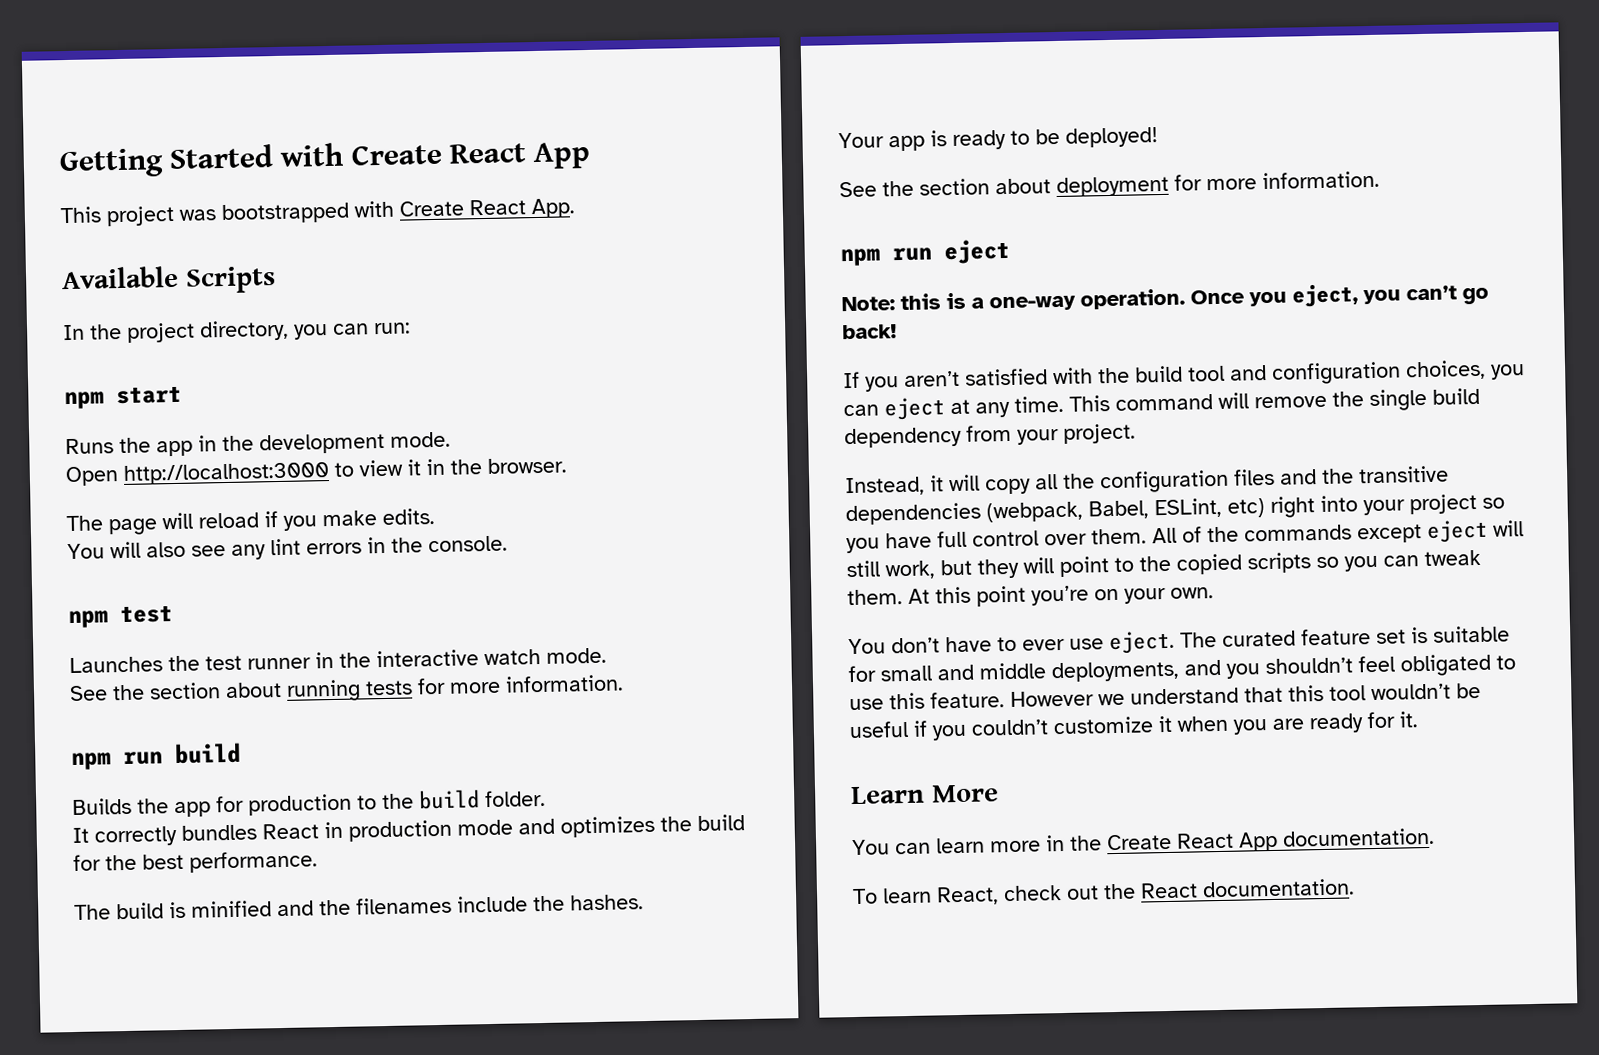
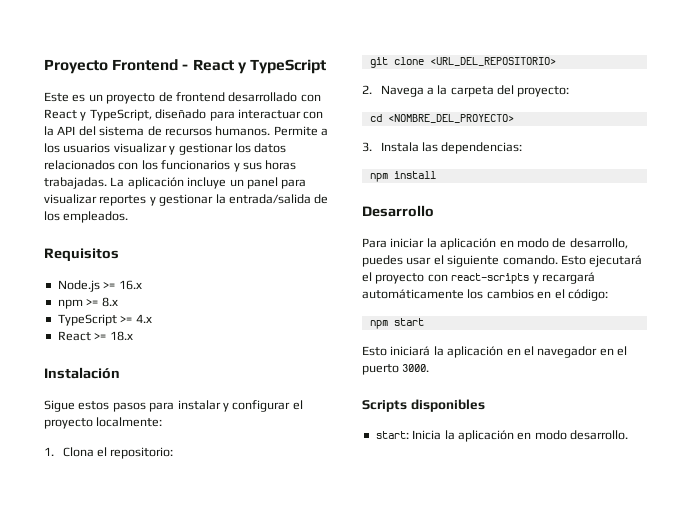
[59,141,592,179] [60,198,576,227] [61,265,276,294] [62,319,411,343] [64,386,182,410] [65,431,451,457] [65,457,567,487] [66,508,435,536] [67,535,508,560] [68,606,173,629] [69,647,607,674] [69,674,624,702] [71,742,241,771] [72,789,546,818] [72,814,745,847] [73,850,318,873] [74,894,644,920] [838,127,1158,152] [839,170,1380,198] [840,238,1010,267] [841,283,1489,312] [842,324,897,340] [843,359,1525,392] [843,387,1480,421] [844,423,1136,449] [845,465,1449,497] [845,493,1505,526] [846,519,1524,554] [846,549,1481,580] [847,585,1214,607] [848,625,1510,655] [848,653,1516,683] [849,682,1481,711] [849,711,1418,741] [850,784,999,805] [852,827,1435,856] [852,878,1355,906] Getting Started with Create React App // This project was bootstrapped with Create React App. // Available Scripts // In the project directory, you can run: // npm start // Runs the app in the development mode. // Open http://localhost:3000 to view it in the browser. // The page will reload if you make edits. // You will also see any lint errors in the console. // npm test // Launches the test runner in the interactive watch mode. // See the section about running tests for more information. // npm run build // Builds the app for production to the build folder. // It correctly bundles React in production mode and optimizes the build for the best performance. // The build is minified and the filenames include the hashes. // Your app is ready to be deployed! // See the section about deployment for more information. // npm run eject // Note: this is a one-way operation. Once you eject, you can’t go back! // If you aren’t satisfied with the build tool and configuration choices, you can eject at any time. This command will remove the single build dependency from your project. // Instead, it will copy all the configuration files and the transitive dependencies (webpack, Babel, ESLint, etc) right into your project so you have full control over them. All of the commands except eject will still work, but they will point to the copied scripts so you can tweak them. At this point you’re on your own. // You don’t have to ever use eject. The curated feature set is suitable for small and middle deployments, and you shouldn’t feel obligated to use this feature. However we understand that this tool wouldn’t be useful if you couldn’t customize it when you are ready for it. // Learn More // You can learn more in the Create React App documentation. // To learn React, check out the React documentation. -> [44,59,326,74] [44,92,321,104] [44,109,324,121] [44,126,328,136] [44,143,287,155] [44,160,297,172] [44,177,307,189] [44,194,329,206] [44,211,129,223] [44,248,119,262] [57,280,142,292] [57,297,118,309] [57,314,152,326] [57,331,133,341] [44,367,120,379] [44,400,303,412] [44,417,163,429] [44,447,174,459] [369,57,556,68] [362,85,570,97] [369,114,514,123] [362,142,523,154] [369,171,436,182] [362,205,434,217] [362,238,628,250] [362,255,643,267] [362,272,595,284] [362,289,608,301] [369,318,424,329] [362,346,627,358] [362,364,430,375] [362,399,485,412] [375,430,628,442] Proyecto Frontend - React y TypeScript // Este es un proyecto de frontend desarrollado con React y TypeScript, diseñado para interactuar con la API del sistema de recursos humanos. Permite a los usuarios visualizar y gestionar los datos relacionados con los funcionarios y sus horas trabajadas. La aplicación incluye un panel para visualizar reportes y gestionar la entrada/salida de los empleados. // Requisitos // Node.js >= 16.x // npm >= 8.x // TypeScript >= 4.x // React >= 18.x // Instalación // Sigue estos pasos para instalar y configurar el proyecto localmente: // 1. Clona el repositorio: // git clone <URL_DEL_REPOSITORIO> // 2. Navega a la carpeta del proyecto: // cd <NOMBRE_DEL_PROYECTO> // 3. Instala las dependencias: // npm install // Desarrollo // Para iniciar la aplicación en modo de desarrollo, puedes usar el siguiente comando. Esto ejecutará el proyecto con react-scripts y recargará automáticamente los cambios en el código: // npm start // Esto iniciará la aplicación en el navegador en el puerto 3000. // Scripts disponibles // start: Inicia la aplicación en modo desarrollo.

